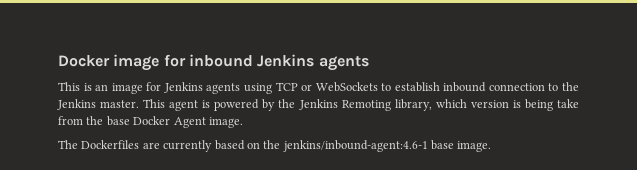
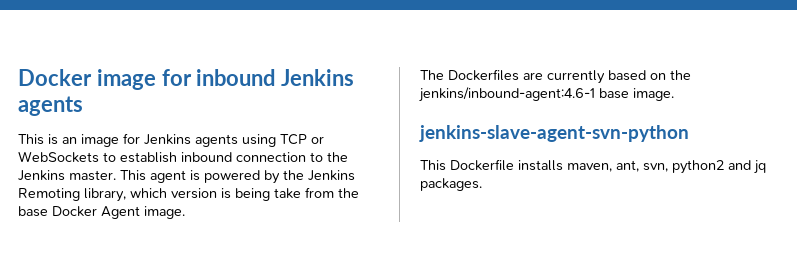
(492, 146) none -> [419,125,689,142] [420,159,766,174] [420,178,482,191] // jenkins-slave-agent-svn-python // This Dockerfile installs maven, ant, svn, python2 and jq packages.

